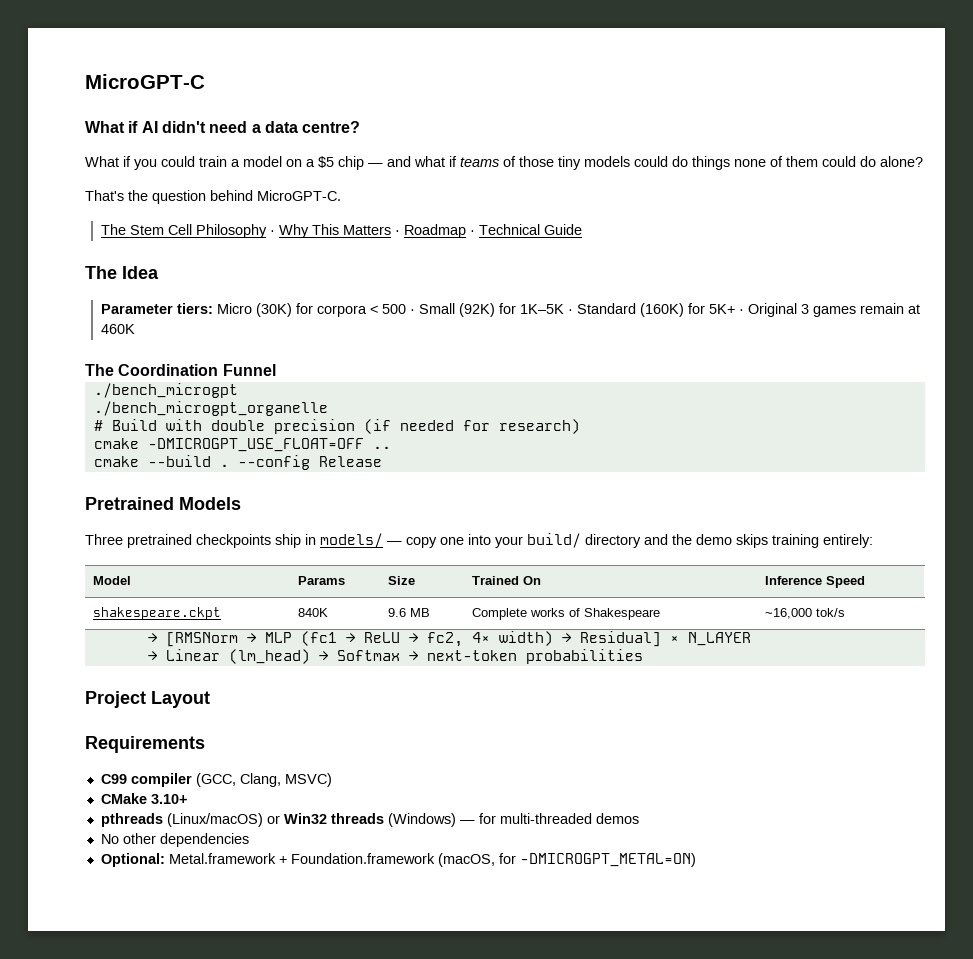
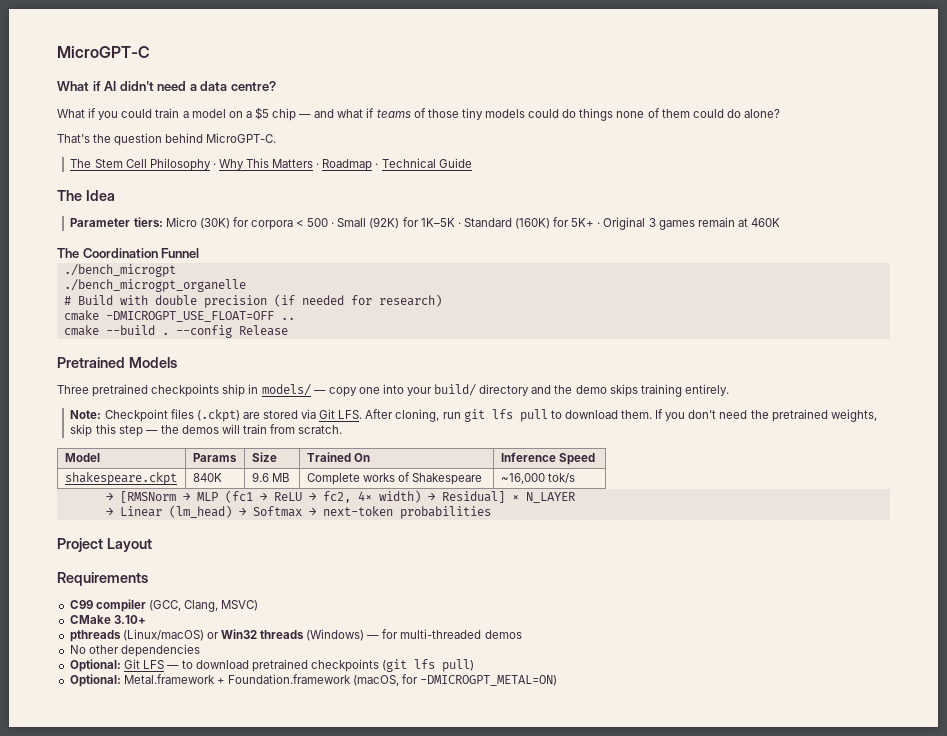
[823,534,873,548] entirely: -> [684,384,729,396] [70,409,877,422] [70,424,343,437] entirely. // Note: Checkpoint files (.ckpt) are stored via Git LFS. After cloning, run git lfs pull to download them. If you don't need the pretrained weights, skip this step — the demos will train from scratch.
(249, 840) none -> [69,659,475,672] // Optional: Git LFS — to download pretrained checkpoints (git lfs pull)

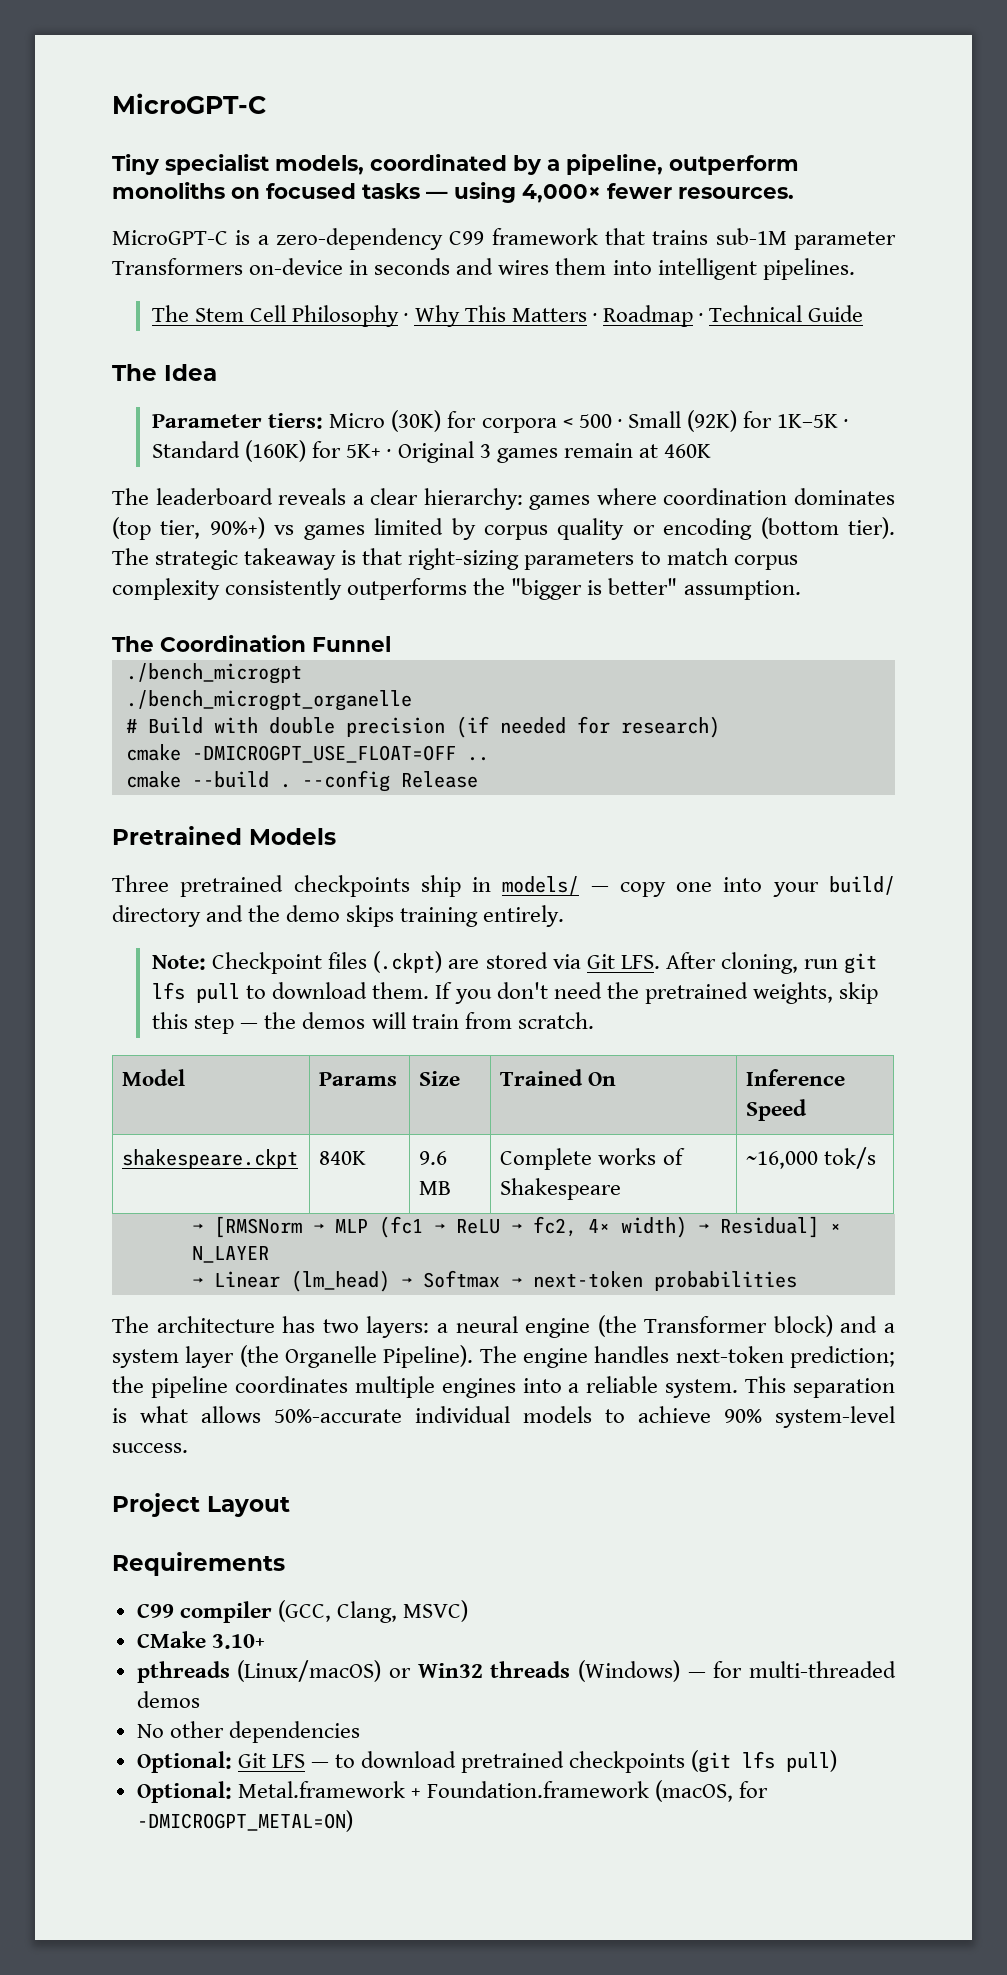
[57,81,276,91] [57,107,780,121] [57,133,277,146] What if AI didn't need a data centre? // What if you could train a model on a $5 chip — and what if teams of those tiny models could do things none of them could do alone? // That's the question behind MicroGPT-C. -> [112,154,799,175] [112,182,794,203] [112,228,897,250] [112,258,855,280] Tiny specialist models, coordinated by a pipeline, outperform monoliths on focused tasks — using 4,000× fewer resources. // MicroGPT-C is a zero-dependency C99 framework that trains sub-1M parameter Transformers on-device in seconds and wires them into intelligent pipelines.
(780, 222) none -> [112,488,895,510] [112,517,895,540] [112,548,798,570] [112,578,801,600] // The leaderboard reveals a clear hierarchy: games where coordination dominates (top tier, 90%+) vs games limited by corpus quality or encoding (bottom tier). The strategic takeaway is that right-sizing parameters to match corpus complexity consistently outperforms the "bigger is better" assumption.
(491, 512) none -> [112,1315,896,1338] [112,1345,895,1368] [112,1376,895,1398] [112,1406,895,1428] [112,1443,188,1453] // The architecture has two layers: a neural engine (the Transformer block) and a system layer (the Organelle Pipeline). The engine handles next-token prediction; the pipeline coordinates multiple engines into a reliable system. This separation is what allows 50%-accurate individual models to achieve 90% system-level success.

